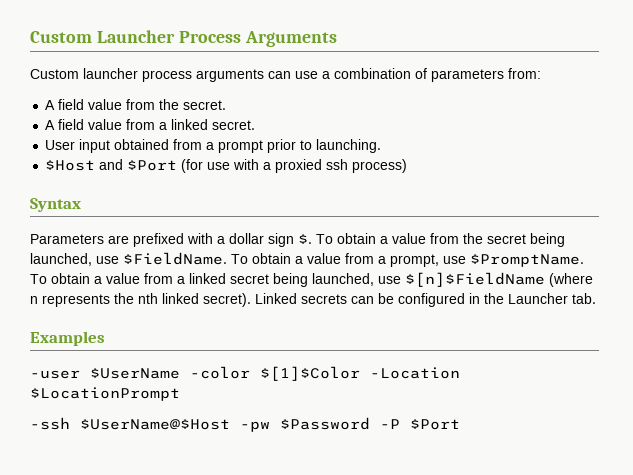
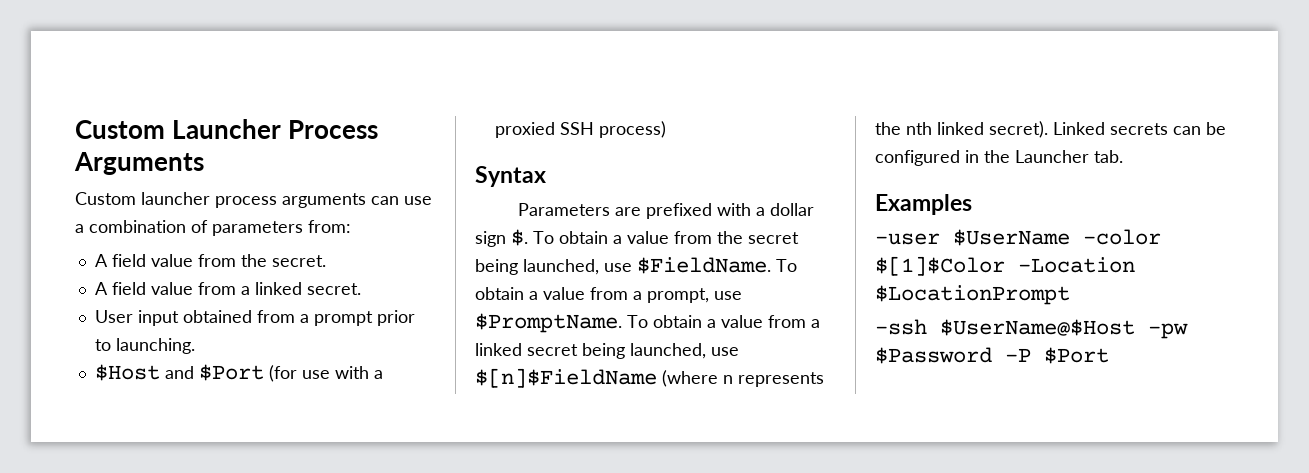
[326,159,349,170] ssh -> [559,122,594,135] SSH

